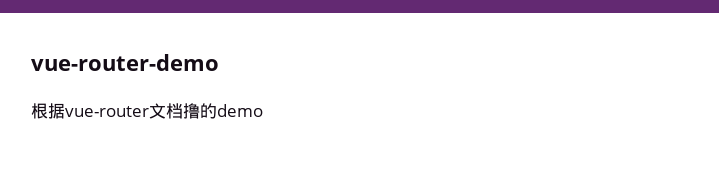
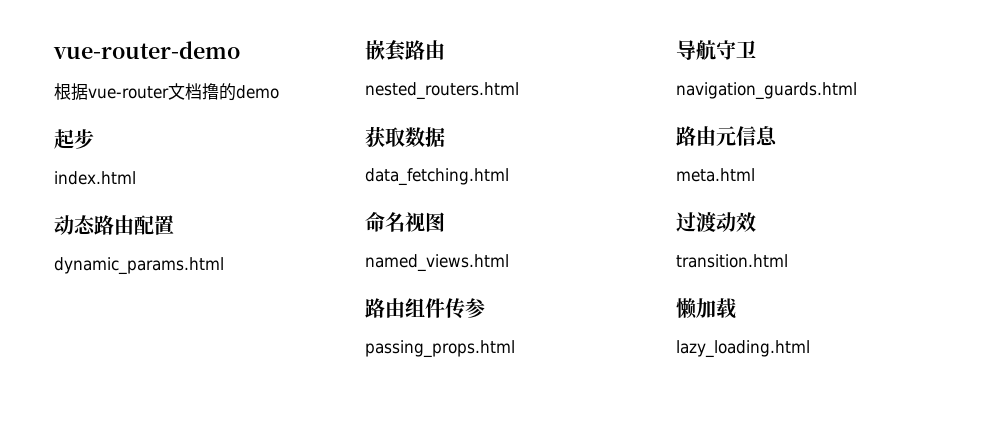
(263, 110) none -> [54,129,94,149] [54,171,136,185] [54,215,174,235] [54,257,224,275] [365,40,445,61] [365,82,519,100] [365,126,445,147] [365,168,509,186] [365,212,445,232] [365,254,509,272] [365,298,485,319] [365,340,515,358] [676,40,756,60] [676,82,857,100] [676,126,778,146] [676,168,755,182] [676,212,756,232] [676,254,788,268] [676,298,737,319] [676,340,810,358] // 起步 // index.html // 动态路由配置 // dynamic_params.html // 嵌套路由 // nested_routers.html // 获取数据 // data_fetching.html // 命名视图 // named_views.html // 路由组件传参 // passing_props.html // 导航守卫 // navigation_guards.html // 路由元信息 // meta.html // 过渡动效 // transition.html // 懒加载 // lazy_loading.html

